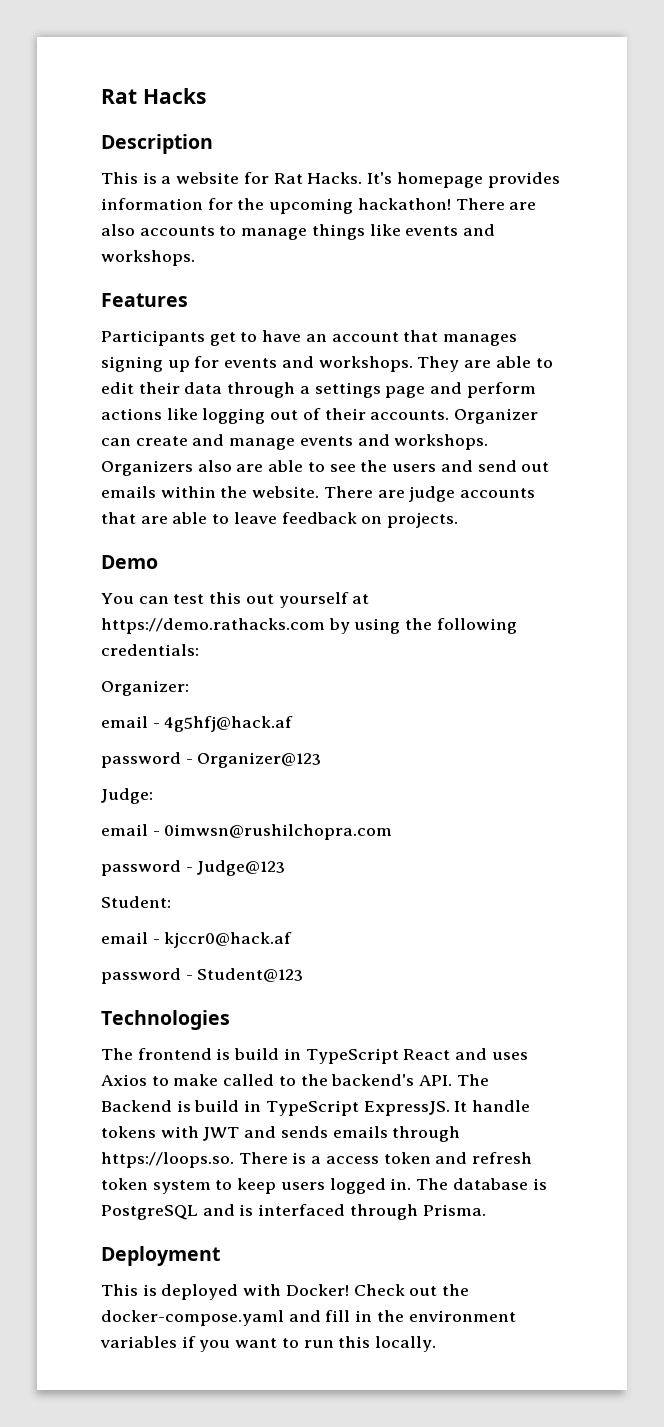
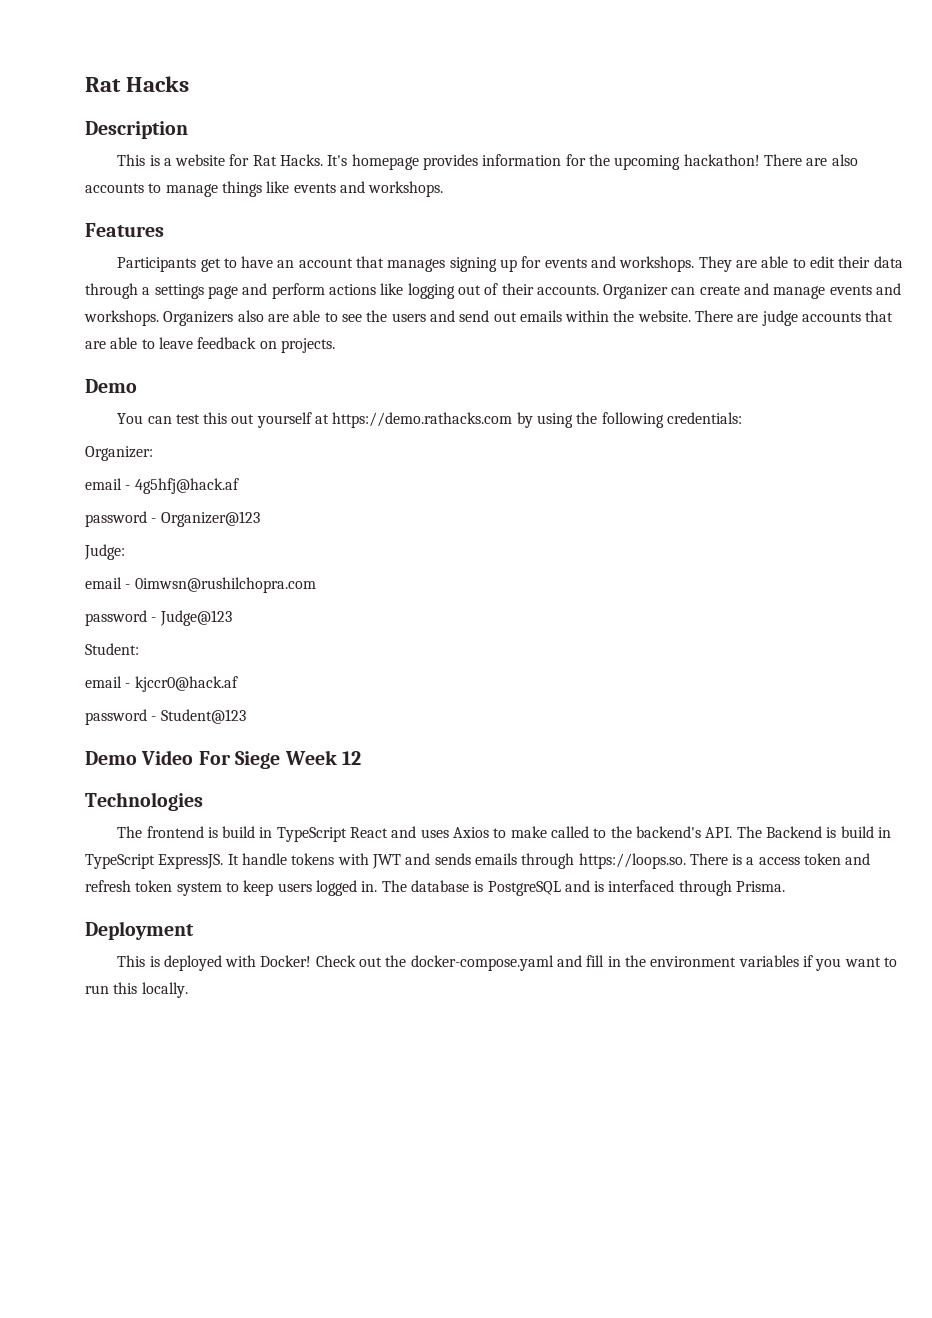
(304, 975) none -> [85,750,361,769] // Demo Video For Siege Week 12

